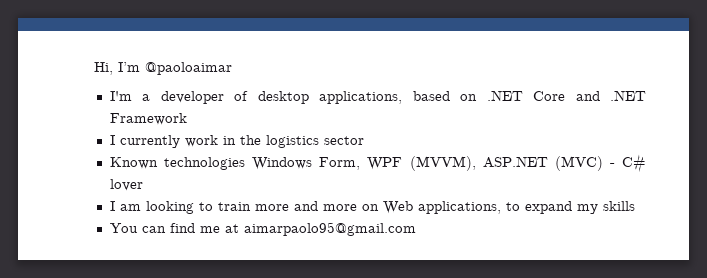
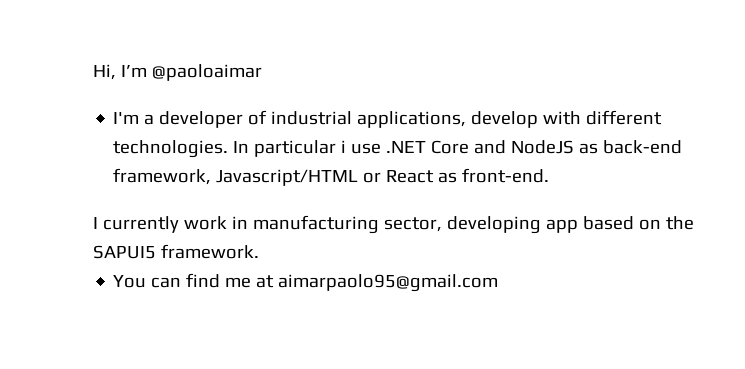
[257,90,646,104] [109,113,187,125] [109,135,364,148] [109,154,646,173] [109,179,143,191] [109,201,635,214] desktop applications, based on .NET Core and .NET Framework // I currently work in the logistics sector // Known technologies Windows Form, WPF (MVVM), ASP.NET (MVC) - C# lover // I am looking to train more and more on Web applications, to expand my skills -> [271,110,663,128] [113,140,683,158] [113,168,550,186] [93,215,694,234] [93,244,259,259] industrial applications, develop with different technologies. In particular i use .NET Core and NodeJS as back-end framework, Javascript/HTML or React as front-end. // I currently work in manufacturing sector, developing app based on the SAPUI5 framework.

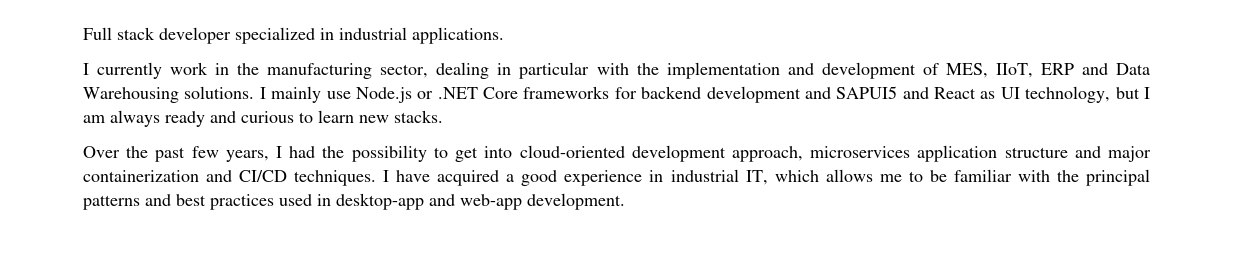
[93,64,262,81] [113,110,663,128] [113,140,683,158] [113,168,550,186] Hi, I’m @paoloaimar // I'm a developer of industrial applications, develop with different technologies. In particular i use .NET Core and NodeJS as back-end framework, Javascript/HTML or React as front-end. -> [83,27,504,44] Full stack developer specialized in industrial applications.
(248, 222) none -> [237,63,260,75] the
[446,216,694,234] [93,244,259,259] [113,273,499,292] developing app based on the SAPUI5 framework. // You can find me at aimarpaolo95@gmail.com -> [436,62,1150,79] [83,86,1151,103] [83,110,443,127] [83,145,1151,162] [83,169,1150,186] [83,193,625,210] dealing in particular with the implementation and development of MES, IIoT, ERP and Data Warehousing solutions. I mainly use Node.js or .NET Core frameworks for backend development and SAPUI5 and React as UI technology, but I am always ready and curious to learn new stacks. // Over the past few years, I had the possibility to get into cloud-oriented development approach, microservices application structure and major containerization and CI/CD techniques. I have acquired a good experience in industrial IT, which allows me to be familiar with the principal patterns and best practices used in desktop-app and web-app development.

